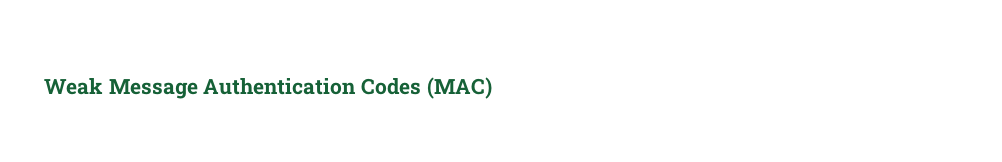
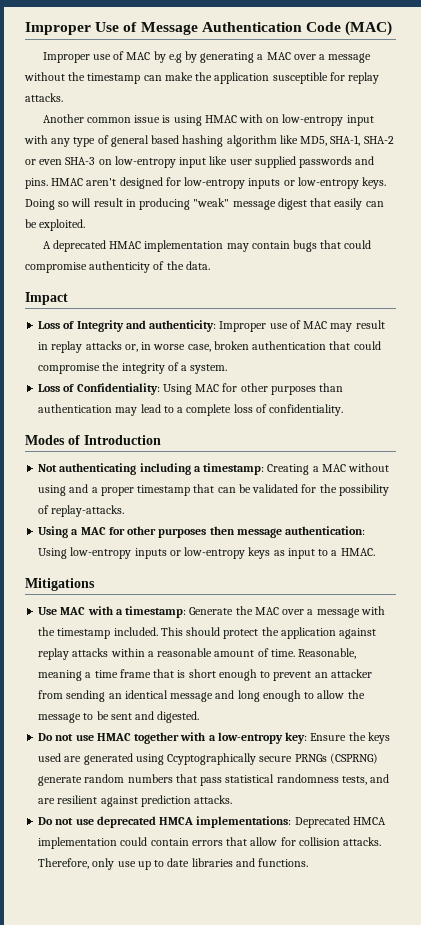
[44,78,103,95] Weak -> [25,22,138,35] Improper Use of
[361,78,422,95] Codes -> [305,22,341,32] Code
(492, 88) none -> [42,51,372,63] [24,72,380,84] [25,93,63,102] [42,114,374,126] [24,135,394,147] [25,156,375,168] [25,177,387,189] [25,198,384,210] [25,219,86,231] [42,240,372,252] [25,261,210,273] [25,292,68,305] [38,320,385,332] [38,341,381,353] [38,362,228,374] [38,383,344,395] [38,404,344,416] [25,435,161,445] [38,463,390,475] [38,484,389,496] [38,505,125,517] [38,526,366,538] [38,547,375,559] [25,578,95,591] [38,606,385,618] [38,627,377,639] [38,648,357,660] [38,669,372,681] [38,690,365,702] [38,711,200,723] [38,732,390,744] [38,753,378,765] [38,774,390,786] [38,795,233,807] [38,816,386,828] [38,837,382,849] [38,858,309,870] // Improper use of MAC by e.g by generating a MAC over a message without the timestamp can make the application susceptible for replay attacks. // Another common issue is using HMAC with on low-entropy input with any type of general based hashing algorithm like MD5, SHA-1, SHA-2 or even SHA-3 on low-entropy input like user supplied passwords and pins. HMAC aren't designed for low-entropy inputs or low-entropy keys. Doing so will result in producing "weak" message digest that easily can be exploited. // A deprecated HMAC implementation may contain bugs that could compromise authenticity of the data. // Impact // Loss of Integrity and authenticity: Improper use of MAC may result in replay attacks or, in worse case, broken authentication that could compromise the integrity of a system. // Loss of Confidentiality: Using MAC for other purposes than authentication may lead to a complete loss of confidentiality. // Modes of Introduction // Not authenticating including a timestamp: Creating a MAC without using and a proper timestamp that can be validated for the possibility of replay-attacks. // Using a MAC for other purposes then message authentication: Using low-entropy inputs or low-entropy keys as input to a HMAC. // Mitigations // Use MAC with a timestamp: Generate the MAC over a message with the timestamp included. This should protect the application against replay attacks within a reasonable amount of time. Reasonable, meaning a time frame that is short enough to prevent an attacker from sending an identical message and long enough to allow the message to be sent and digested. // Do not use HMAC together with a low-entropy key: Ensure the keys used are generated using Ccyptographically secure PRNGs (CSPRNG) generate random numbers that pass statistical randomness tests, and are resilient against prediction attacks. // Do not use deprecated HMCA implementations: Deprecated HMCA implementation could contain errors that allow for collision attacks. Therefore, only use up to date libraries and functions.

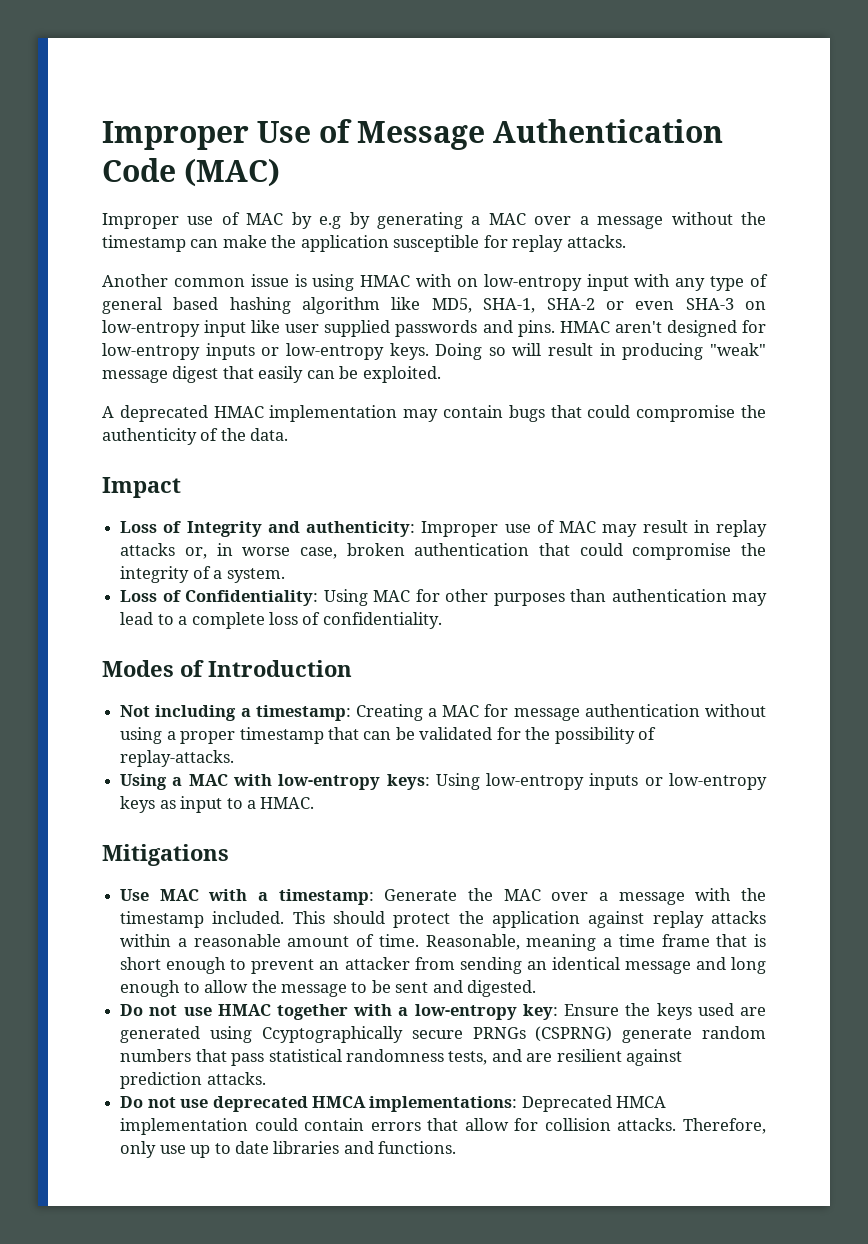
(87, 267) none -> [741,405,766,418] the
[59,463,137,475] authenticating -> (151, 711) none
(346, 468) none -> [484,704,700,721] for message authentication
[69,484,89,493] and -> (163, 735) none
[108,526,366,538] for other purposes then message authentication: -> [233,774,430,790] with low-entropy keys:

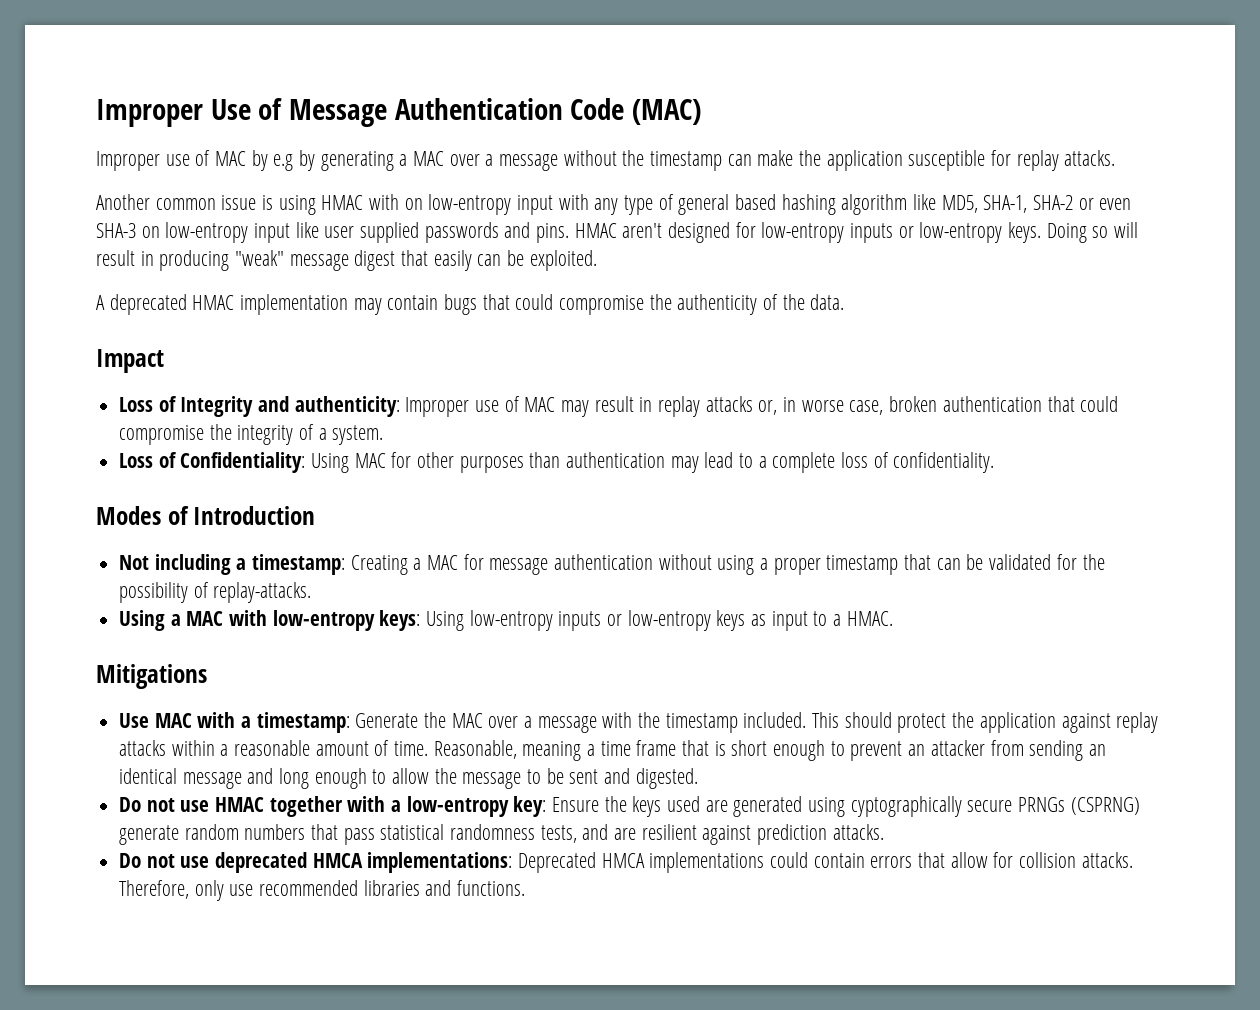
[261,1026,403,1043] Ccyptographically -> [850,796,962,817] cyptographically
[120,1118,249,1135] implementation -> [649,852,765,873] implementations
[190,1141,269,1158] up to date -> [259,880,359,896] recommended

